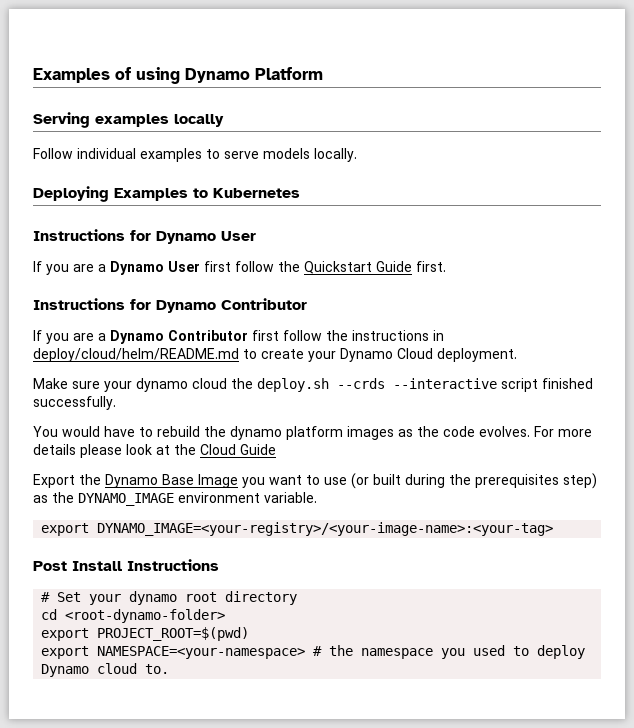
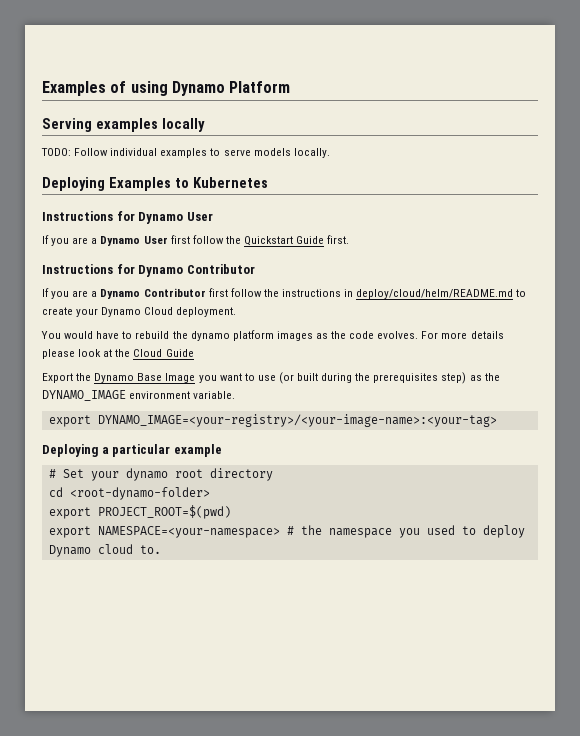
(224, 120) none -> [41,148,71,156] TODO:
[33,378,593,392] [33,396,116,410] // Make sure your dynamo cloud the deploy.sh --crds --interactive script finished successfully. -> (237, 312) none
[33,559,219,571] Post Install Instructions -> [42,444,222,457] Deploying a particular example

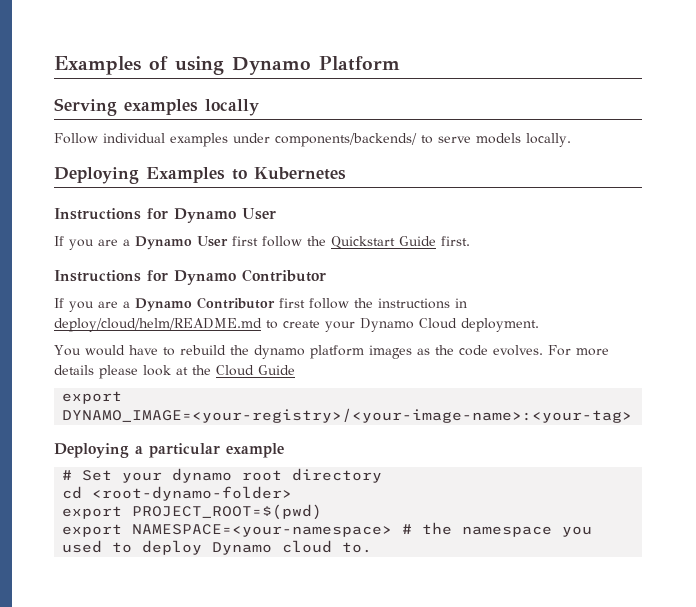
[41,148,71,156] TODO: -> (259, 107) none
(208, 153) none -> [233,133,417,147] under components/backends/
[42,372,500,384] [42,390,236,401] // Export the Dynamo Base Image you want to use (or built during the prerequisites step) as the DYNAMO_IMAGE environment variable. -> (295, 370) none

